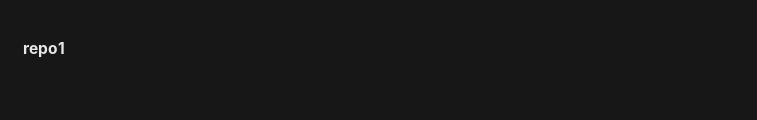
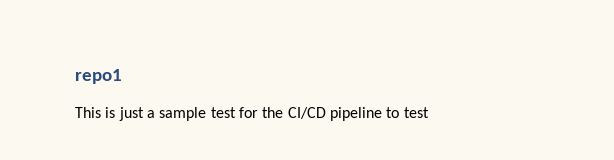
(65, 50) none -> [75,107,429,121] // This is just a sample test for the CI/CD pipeline to test

